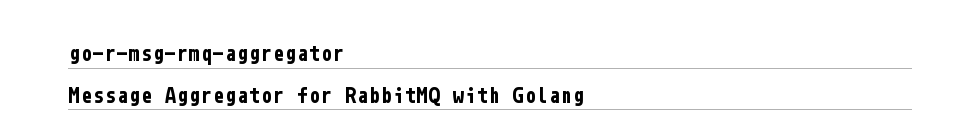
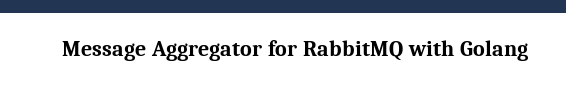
[68,46,344,65] go-r-msg-rmq-aggregator // -> (62, 51) none

